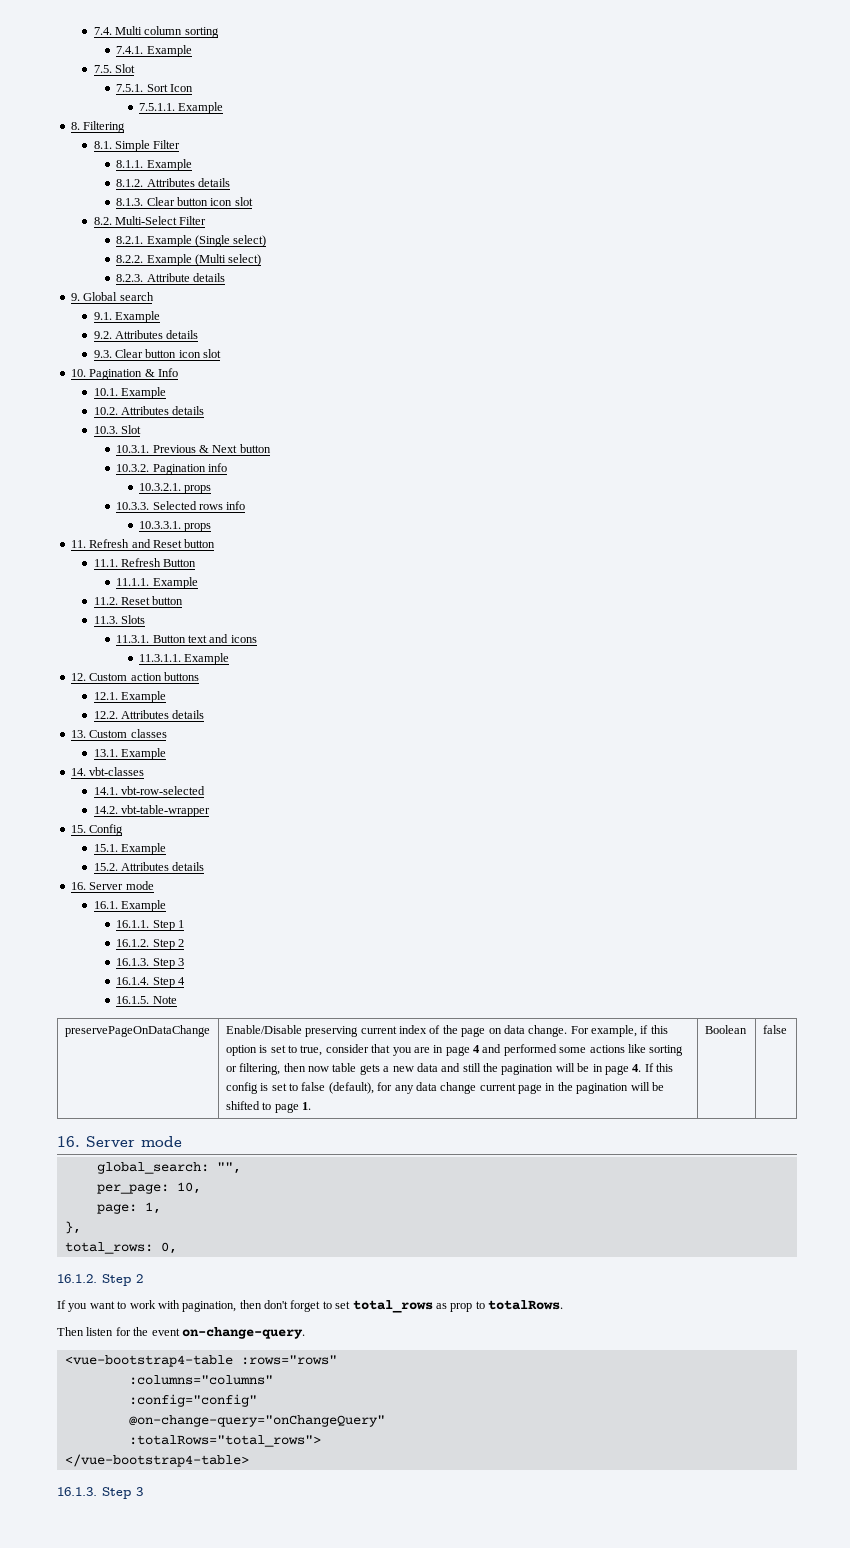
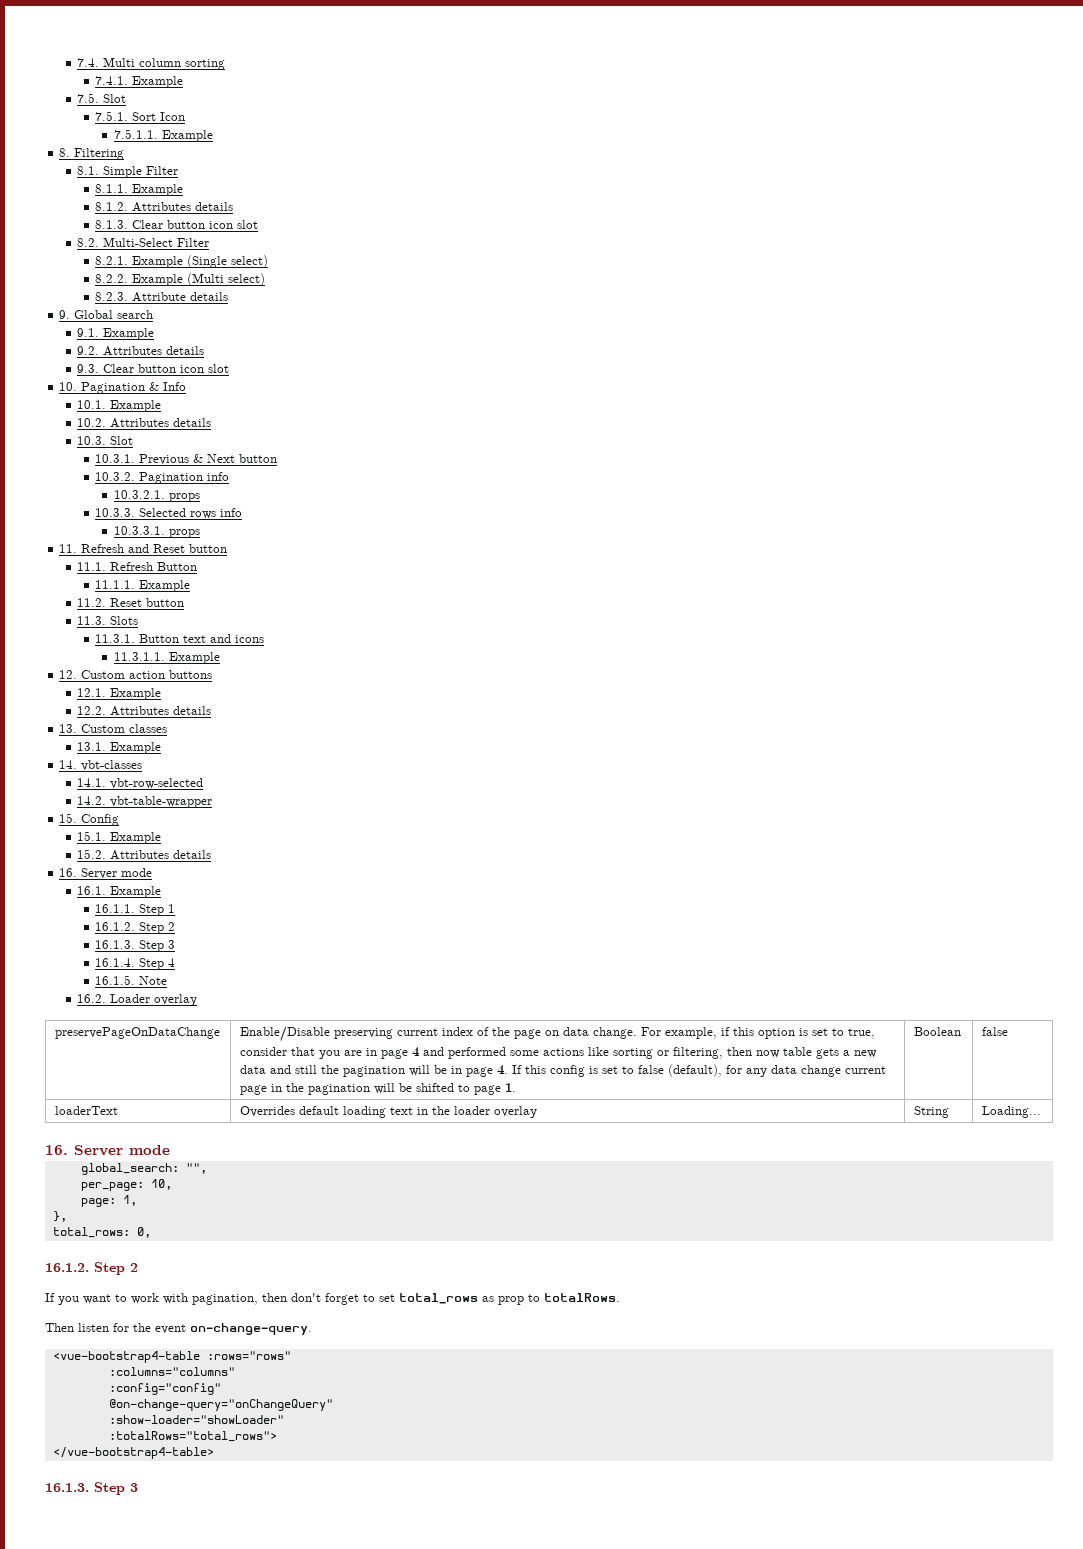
(177, 1000) none -> [77,994,198,1006] // 16.2. Loader overlay
(787, 1029) none -> [54,1106,118,1115] [239,1106,537,1118] [913,1106,949,1118] [981,1106,1041,1118] // loaderText | Overrides default loading text in the loader overlay | String | Loading...
(385, 1421) none -> [108,1415,284,1424] // :show-loader="showLoader"

